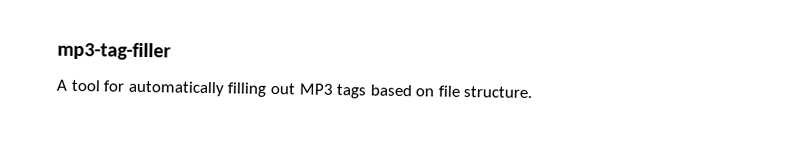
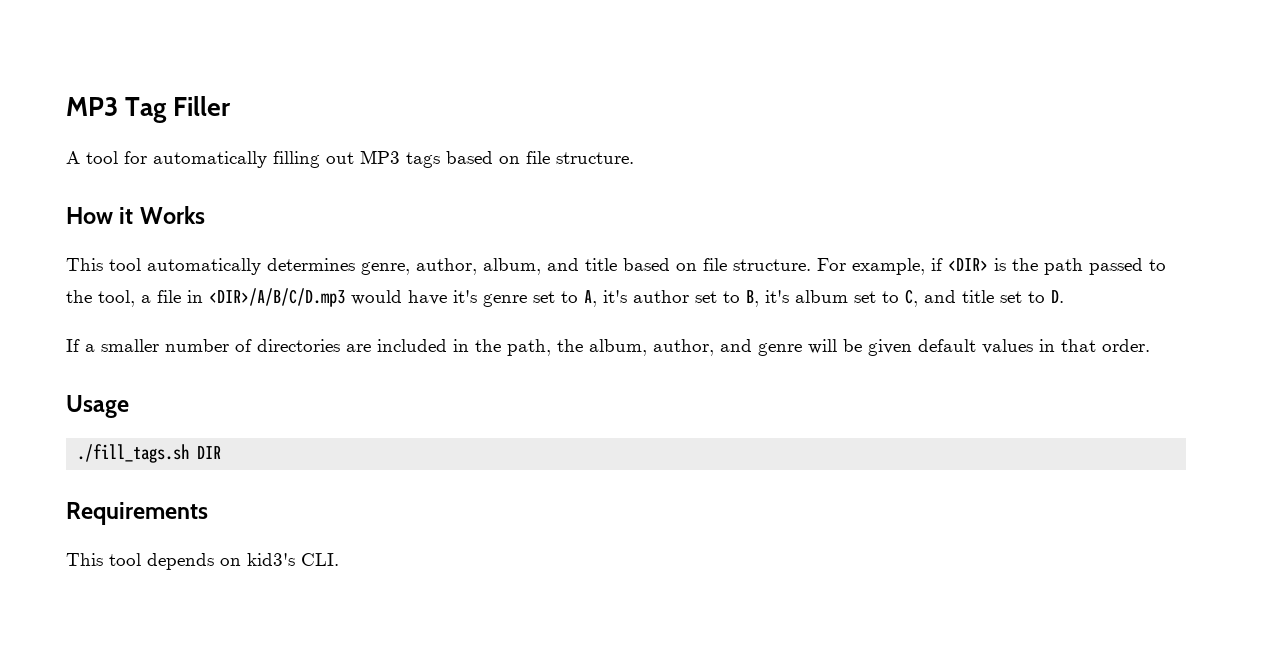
[57,41,171,61] mp3-tag-filler -> [66,96,232,123] MP3 Tag Filler
(533, 92) none -> [66,206,205,224] [66,258,1166,275] [66,288,1064,307] [66,339,1150,356] [66,395,129,418] [77,444,222,463] [66,502,208,525] [66,553,339,570] // How it Works // This tool automatically determines genre, author, album, and title based on file structure. For example, if <DIR> is the path passed to the tool, a file in <DIR>/A/B/C/D.mp3 would have it's genre set to A, it's author set to B, it's album set to C, and title set to D. // If a smaller number of directories are included in the path, the album, author, and genre will be given default values in that order. // Usage // ./fill_tags.sh DIR // Requirements // This tool depends on kid3's CLI.

